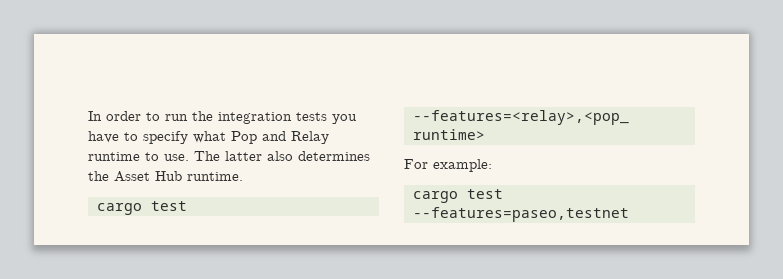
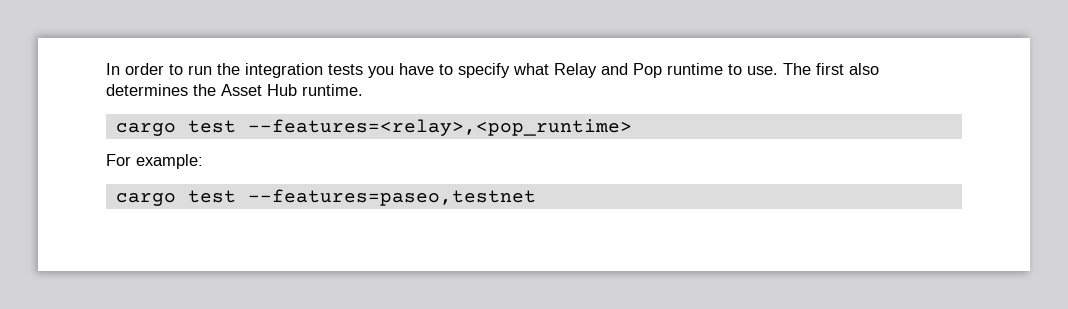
[231,131,329,144] Pop and Relay -> [554,63,662,78] Relay and Pop
[225,151,262,161] latter -> [816,63,844,75] first

